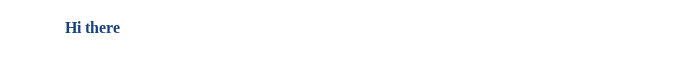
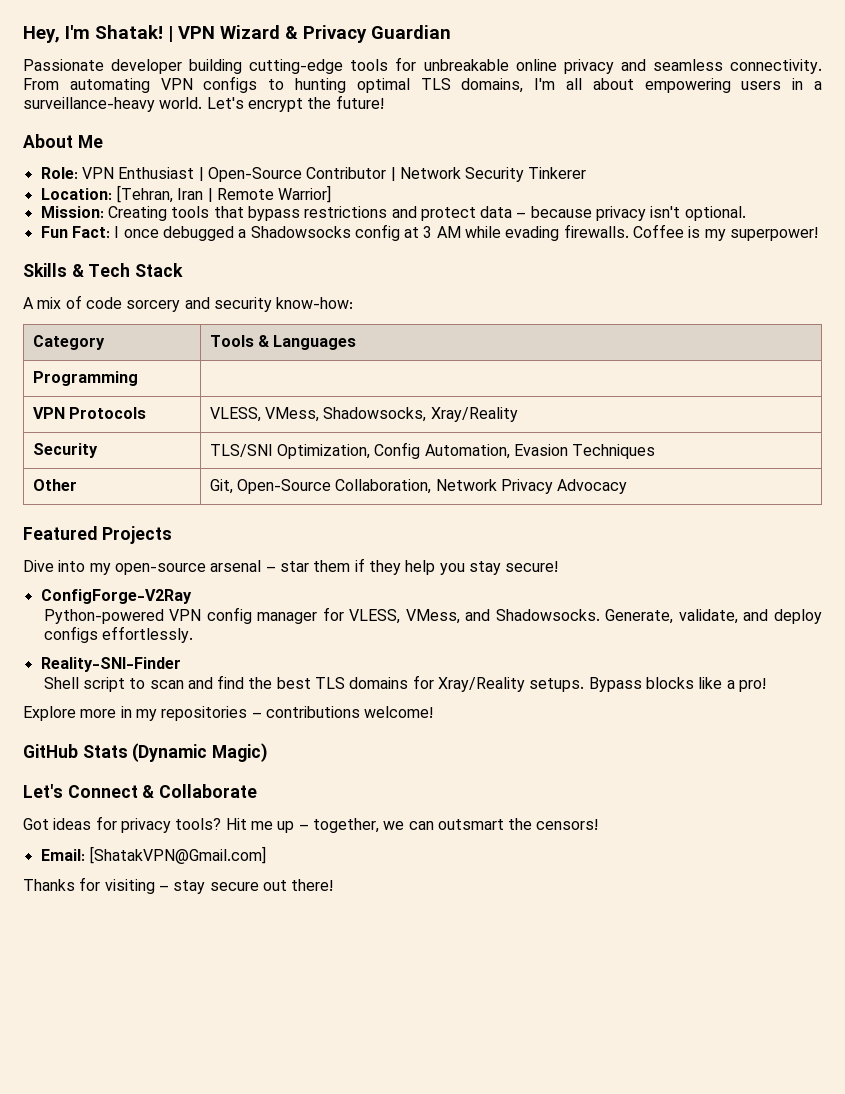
[65,21,121,33] Hi there -> [23,25,451,43] [23,57,823,74] [23,76,822,93] [23,95,384,112] [23,134,103,148] [40,167,587,182] [40,185,332,203] [40,206,746,221] [40,224,819,241] [23,263,184,277] [23,295,354,312] [32,335,105,350] [209,335,357,350] [32,371,138,386] [32,407,146,419] [209,407,518,422] [32,443,98,458] [209,442,656,459] [32,479,77,491] [209,479,628,494] [23,526,172,544] [23,558,559,575] [40,589,192,604] [43,607,823,624] [43,626,193,643] [40,657,181,672] [43,675,766,692] [23,706,434,721] [23,743,269,762] [23,784,258,798] [23,816,599,833] [40,846,266,864] [23,877,334,894] Hey, I'm Shatak! | VPN Wizard & Privacy Guardian // Passionate developer building cutting-edge tools for unbreakable online privacy and seamless connectivity. From automating VPN configs to hunting optimal TLS domains, I'm all about empowering users in a surveillance-heavy world. Let's encrypt the future! // About Me // Role: VPN Enthusiast | Open-Source Contributor | Network Security Tinkerer // Location: [Tehran, Iran | Remote Warrior] // Mission: Creating tools that bypass restrictions and protect data – because privacy isn't optional. // Fun Fact: I once debugged a Shadowsocks config at 3 AM while evading firewalls. Coffee is my superpower! // Skills & Tech Stack // A mix of code sorcery and security know-how: // Category | Tools & Languages // Programming | // VPN Protocols | VLESS, VMess, Shadowsocks, Xray/Reality // Security | TLS/SNI Optimization, Config Automation, Evasion Techniques // Other | Git, Open-Source Collaboration, Network Privacy Advocacy // Featured Projects // Dive into my open-source arsenal – star them if they help you stay secure! // ConfigForge-V2Ray // Python-powered VPN config manager for VLESS, VMess, and Shadowsocks. Generate, validate, and deploy configs effortlessly. // Reality-SNI-Finder // Shell script to scan and find the best TLS domains for Xray/Reality setups. Bypass blocks like a pro! // Explore more in my repositories – contributions welcome! // GitHub Stats (Dynamic Magic) // Let's Connect & Collaborate // Got ideas for privacy tools? Hit me up – together, we can outsmart the censors! // Email: [ShatakVPN@Gmail.com] // Thanks for visiting – stay secure out there!

